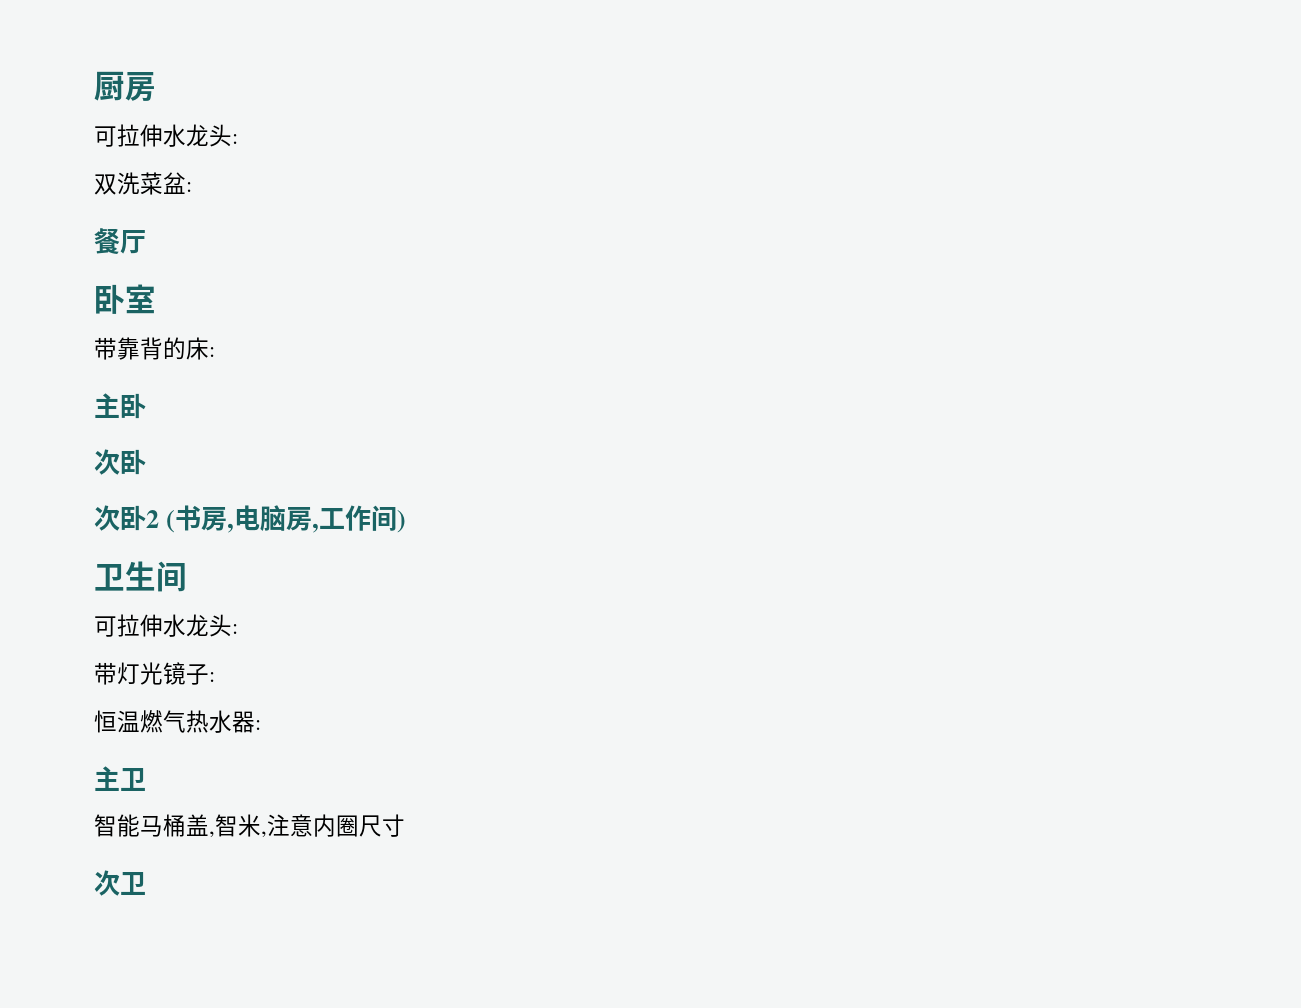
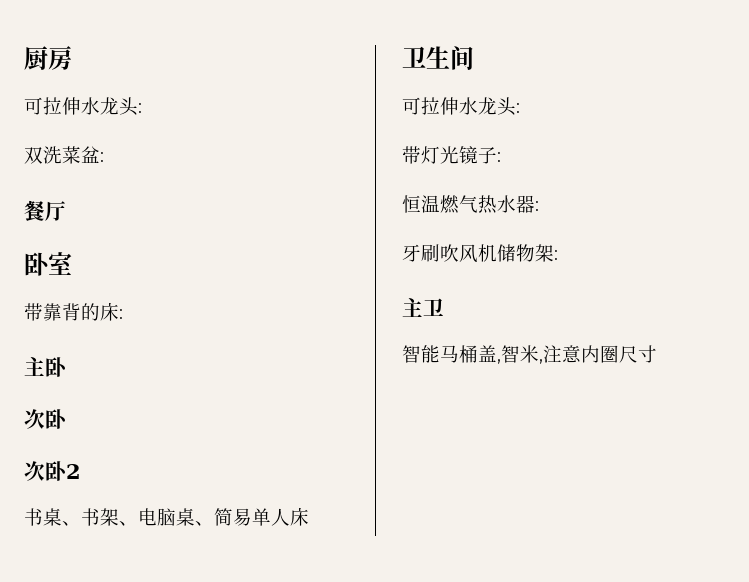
[166,505,407,533] (书房,电脑房,工作间) -> [24,507,309,526] // 书桌、书架、电脑桌、简易单人床
(261, 725) none -> [402,244,558,263] // 牙刷吹风机储物架:
[94,870,146,896] // 次卫 -> (657, 354) none

